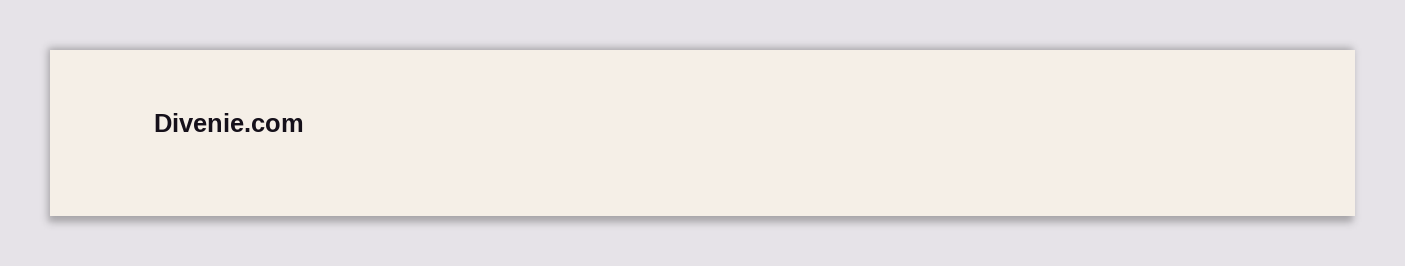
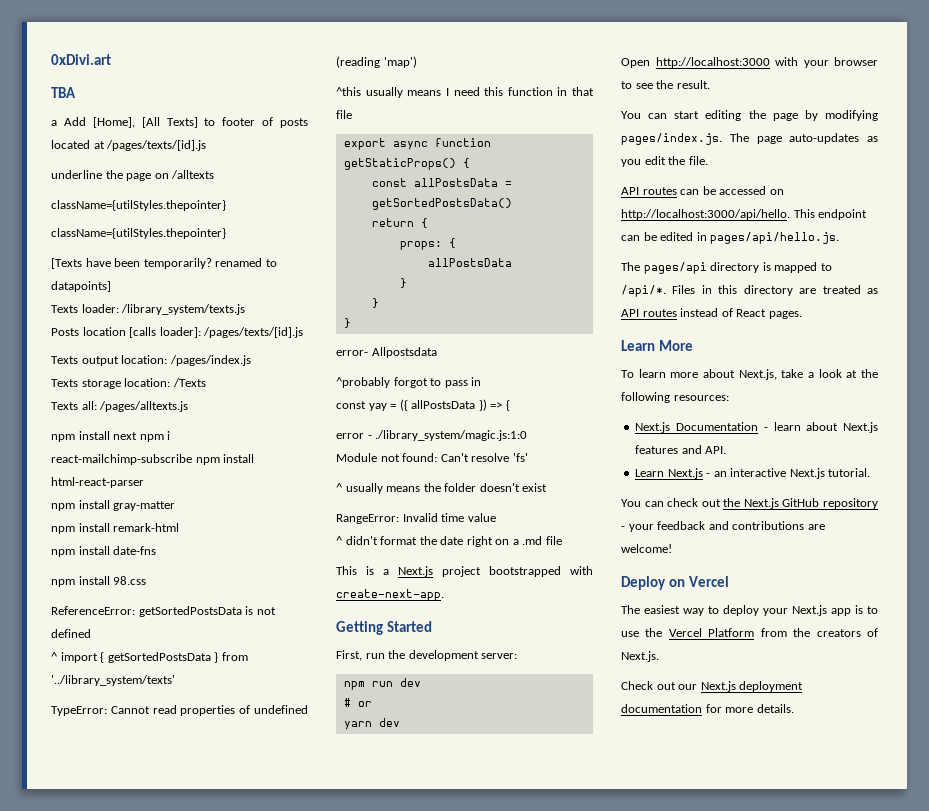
[154,113,304,132] Divenie.com -> [51,54,111,65] [51,87,76,98] [51,117,308,128] [51,140,207,151] [51,170,215,181] [51,200,226,211] [51,228,226,239] [51,258,277,269] [51,281,111,292] [51,304,246,315] [51,327,304,338] [51,355,251,366] [51,378,206,389] [51,401,189,412] [51,431,171,442] [51,454,255,465] [51,477,144,488] [51,500,176,511] [51,523,180,534] [51,546,157,557] [51,576,147,587] [51,606,276,617] [51,629,91,638] [51,652,248,663] [51,675,175,686] [51,705,308,716] [336,56,417,68] [336,87,594,98] [336,110,352,119] [343,138,491,150] [343,158,470,170] [371,178,512,187] [371,198,512,210] [371,218,428,228] [399,238,456,250] [427,258,512,267] [399,278,407,288] [371,298,379,308] [343,318,351,328] [336,347,437,358] [336,377,482,388] [336,399,510,411] [336,430,528,441] [336,453,528,462] [336,483,548,494] [336,513,496,524] [336,536,562,547] [336,566,593,577] [336,589,444,601] [336,621,432,635] [336,650,518,661] [343,678,421,690] [343,698,372,707] [343,718,400,730] [621,57,878,68] [621,80,710,89] [621,110,878,121] [621,133,878,145] [621,156,708,167] [621,186,784,195] [621,209,868,220] [621,232,840,244] [621,262,832,274] [621,285,878,297] [621,308,802,319] [621,340,693,351] [621,369,878,380] [621,392,729,403] [635,422,878,433] [635,445,727,454] [635,468,871,479] [621,498,878,509] [621,521,825,532] [621,544,672,553] [621,576,729,590] [621,605,878,616] [621,628,878,637] [621,651,659,662] [621,681,804,692] [621,704,794,713] 0xDivi.art // TBA // a Add [Home], [All Texts] to footer of posts located at /pages/texts/[id].js // underline the page on /alltexts // className={utilStyles.thepointer} // className={utilStyles.thepointer} // [Texts have been temporarily? renamed to datapoints] // Texts loader: /library_system/texts.js // Posts location [calls loader]: /pages/texts/[id].js // Texts output location: /pages/index.js // Texts storage location: /Texts // Texts all: /pages/alltexts.js // npm install next npm i react-mailchimp-subscribe npm install html-react-parser // npm install gray-matter // npm install remark-html // npm install date-fns // npm install 98.css // ReferenceError: getSortedPostsData is not defined // ^ import { getSortedPostsData } from '../library_system/texts' // TypeError: Cannot read properties of undefined (reading 'map') // ^this usually means I need this function in that file // export async function getStaticProps() { // const allPostsData = getSortedPostsData() // return { // props: { // allPostsData // } // } // } // error- Allpostsdata // ^probably forgot to pass in // const yay = ({ allPostsData }) => { // error - ./library_system/magic.js:1:0 // Module not found: Can't resolve 'fs' // ^ usually means the folder doesn't exist // RangeError: Invalid time value // ^ didn't format the date right on a .md file // This is a Next.js project bootstrapped with create-next-app. // Getting Started // First, run the development server: // npm run dev // # or // yarn dev // Open http://localhost:3000 with your browser to see the result. // You can start editing the page by modifying pages/index.js. The page auto-updates as you edit the file. // API routes can be accessed on http://localhost:3000/api/hello. This endpoint can be edited in pages/api/hello.js. // The pages/api directory is mapped to /api/*. Files in this directory are treated as API routes instead of React pages. // Learn More // To learn more about Next.js, take a look at the following resources: // Next.js Documentation - learn about Next.js features and API. // Learn Next.js - an interactive Next.js tutorial. // You can check out the Next.js GitHub repository - your feedback and contributions are welcome! // Deploy on Vercel // The easiest way to deploy your Next.js app is to use the Vercel Platform from the creators of Next.js. // Check out our Next.js deployment documentation for more details.

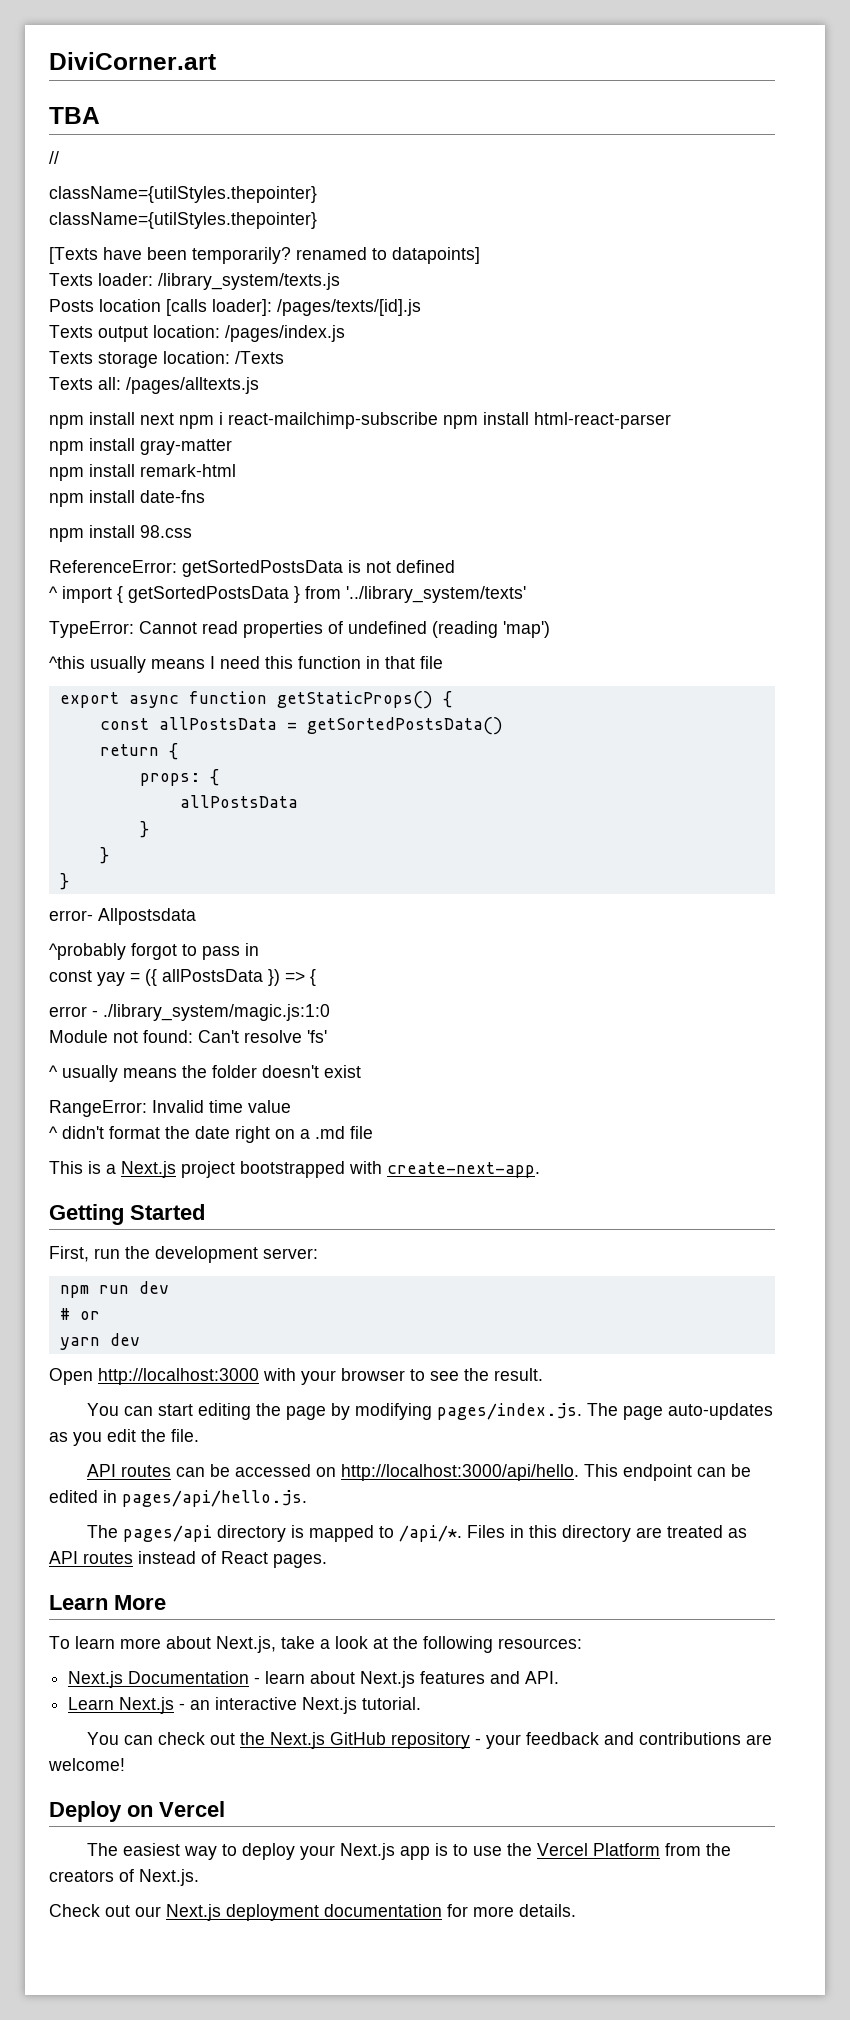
[51,54,111,65] 0xDivi.art -> [49,52,216,70] DiviCorner.art
[51,117,308,128] [51,140,207,151] [51,170,215,181] a Add [Home], [All Texts] to footer of posts located at /pages/texts/[id].js // underline the page on /alltexts -> [49,151,59,164] //

